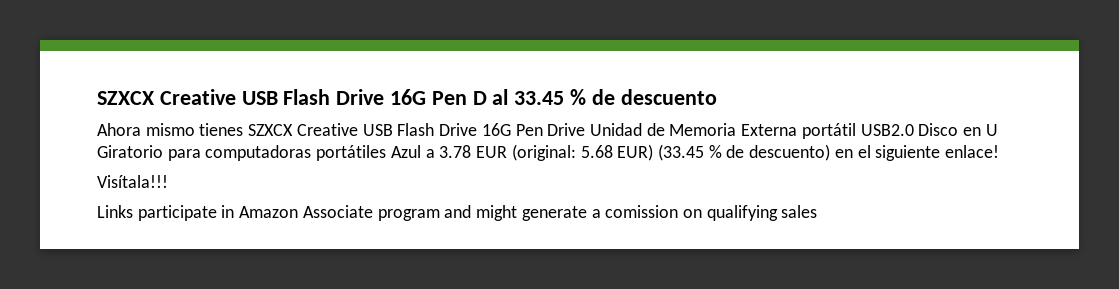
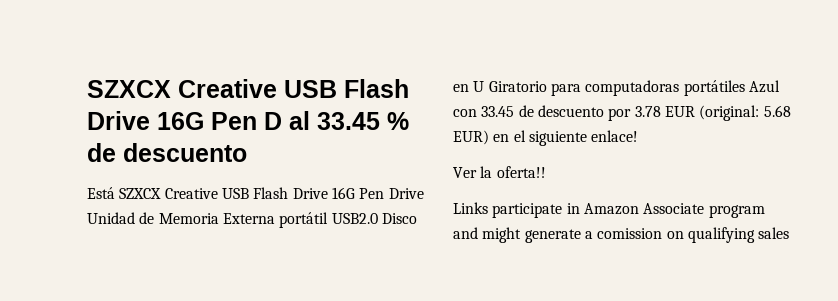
[97,123,244,136] Ahora mismo tienes -> [87,187,115,199] Está
[425,149,435,158] a -> [453,105,632,121] con 33.45 de descuento por
[657,144,831,161] (33.45 % de descuento) -> (489, 137) none
[97,175,168,188] Visítala!!! -> [453,166,546,178] Ver la oferta!!

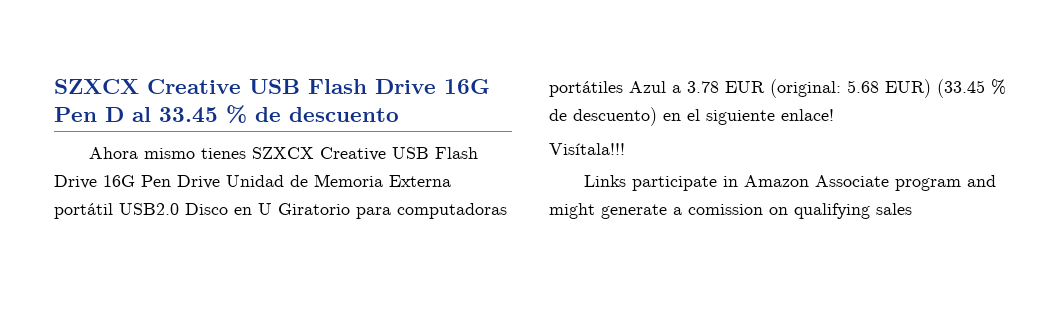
[87,187,115,199] Está -> [88,147,246,159] Ahora mismo tienes
[453,105,632,121] con 33.45 de descuento por -> [672,85,681,93] a
(489, 137) none -> [937,79,1006,98] [549,107,657,126] (33.45 % de descuento)
[453,166,546,178] Ver la oferta!! -> [549,143,625,155] Visítala!!!

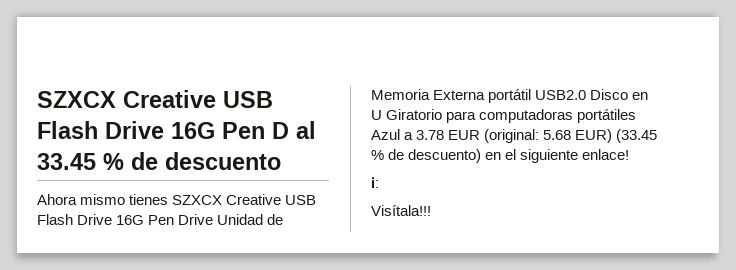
(834, 115) none -> [371,177,379,188] // ℹ:
[583,175,996,191] [549,203,912,219] // Links participate in Amazon Associate program and might generate a comission on qualifying sales -> (431, 210) none

